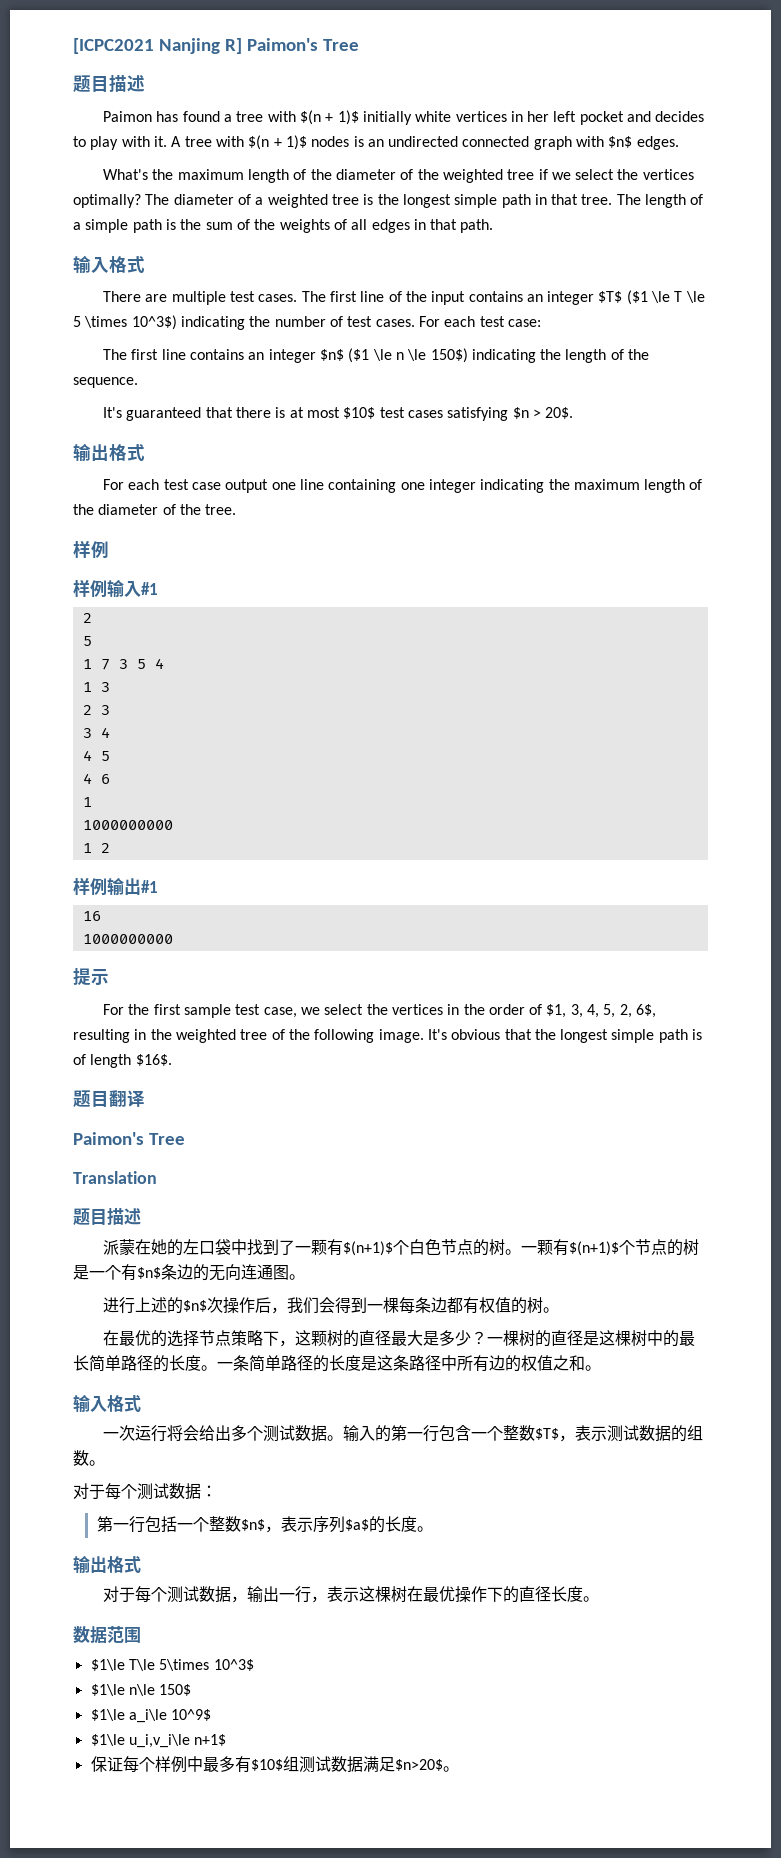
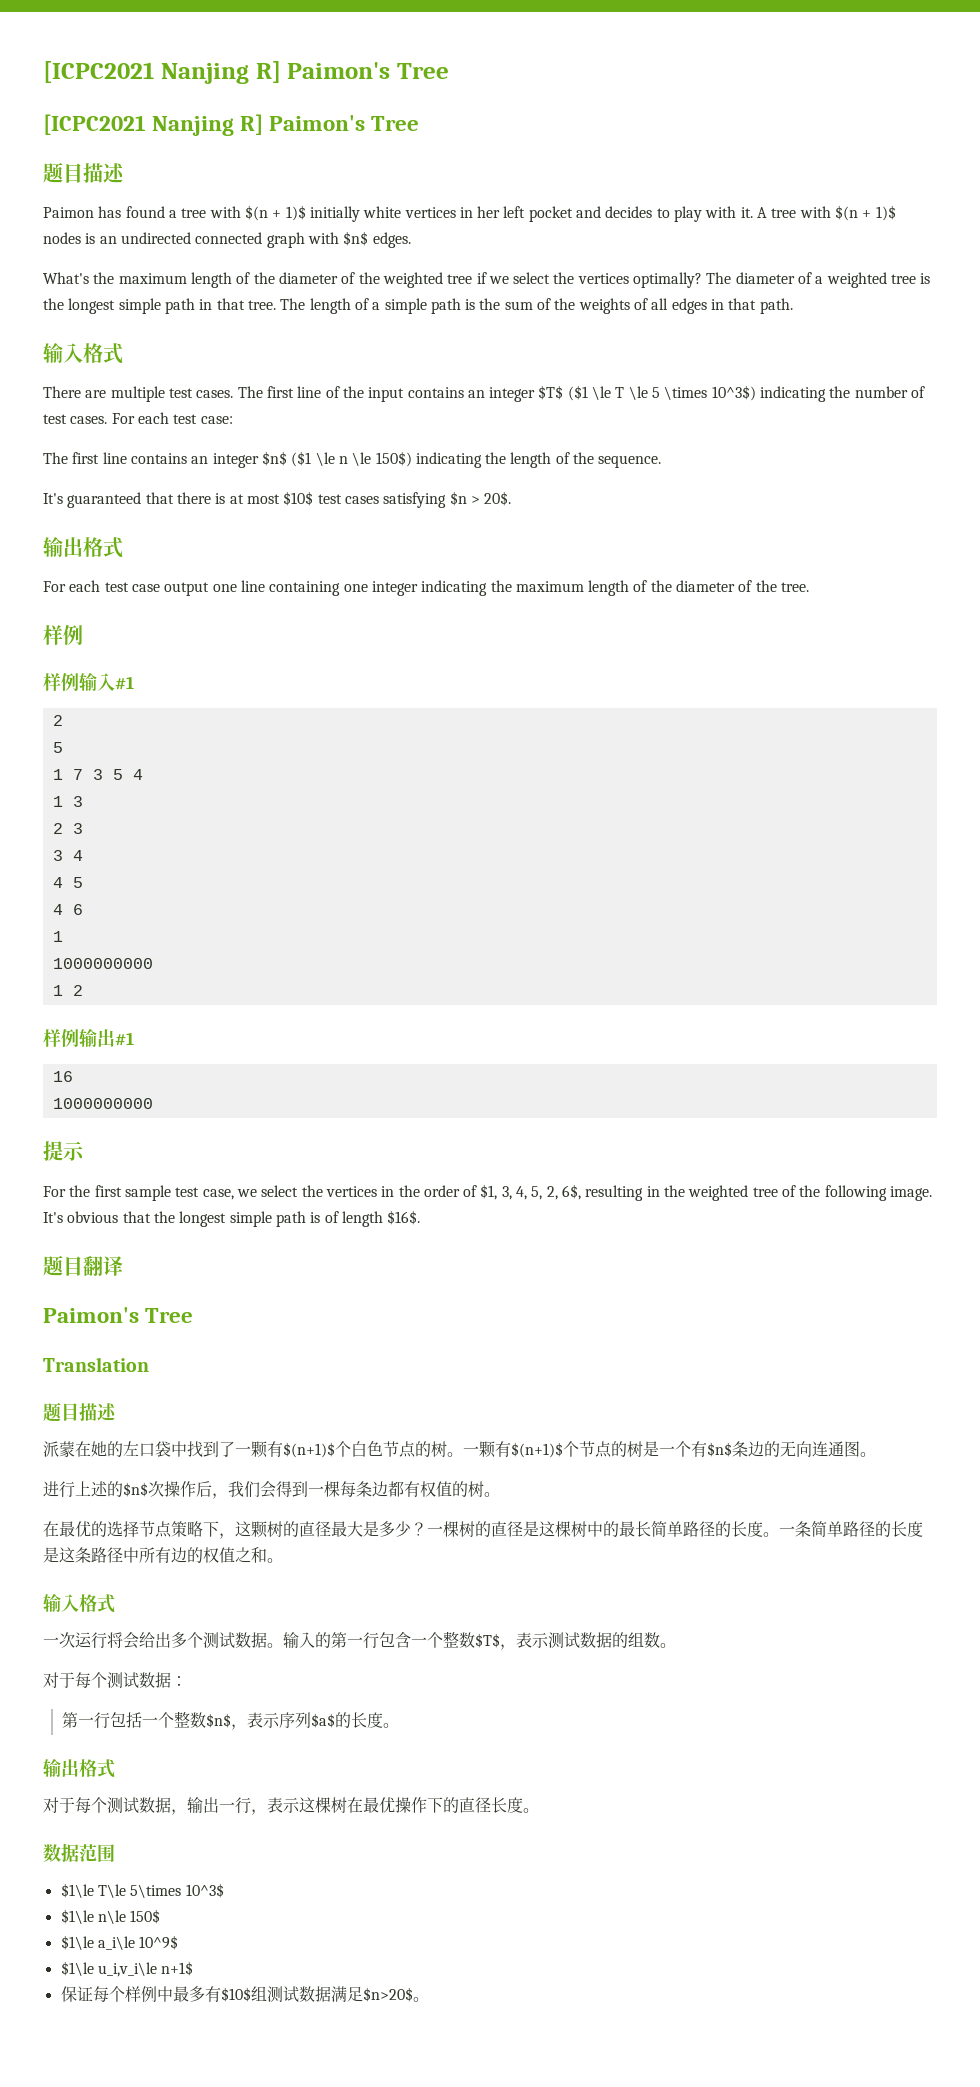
[73,38,359,54] [ICPC2021 Nanjing R] Paimon's Tree -> [43,61,449,84] [43,114,420,136] [ICPC2021 Nanjing R] Paimon's Tree // [ICPC2021 Nanjing R] Paimon's Tree

